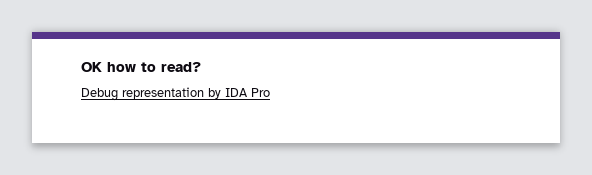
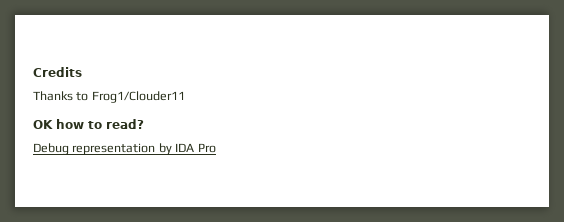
(81, 67) none -> [33,67,82,77] [33,91,185,103] Credits // Thanks to Frog1/Clouder11 //

